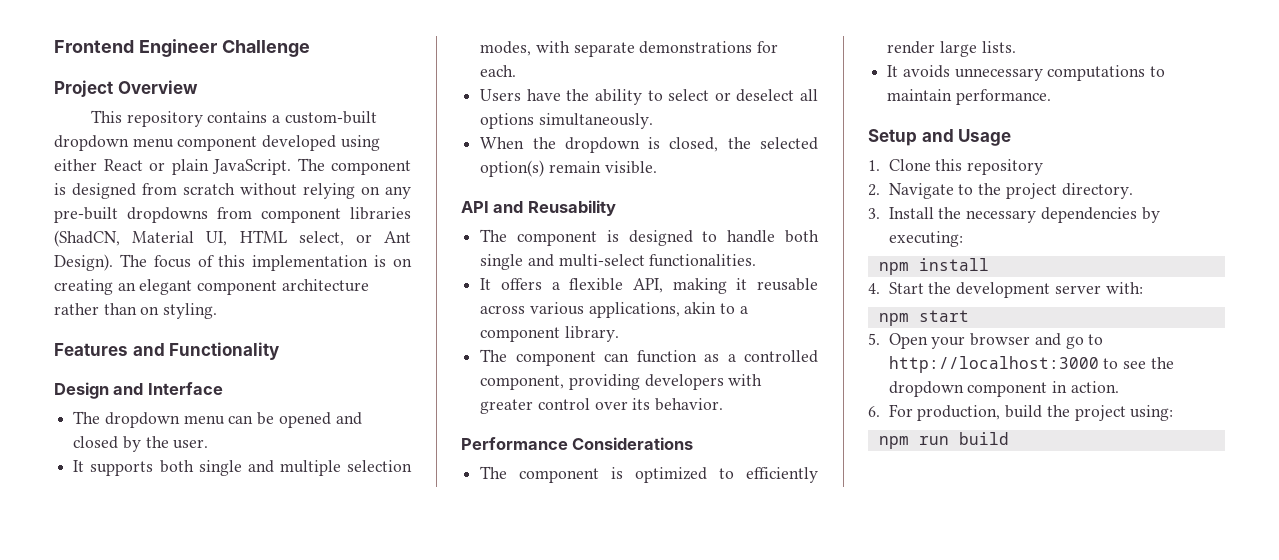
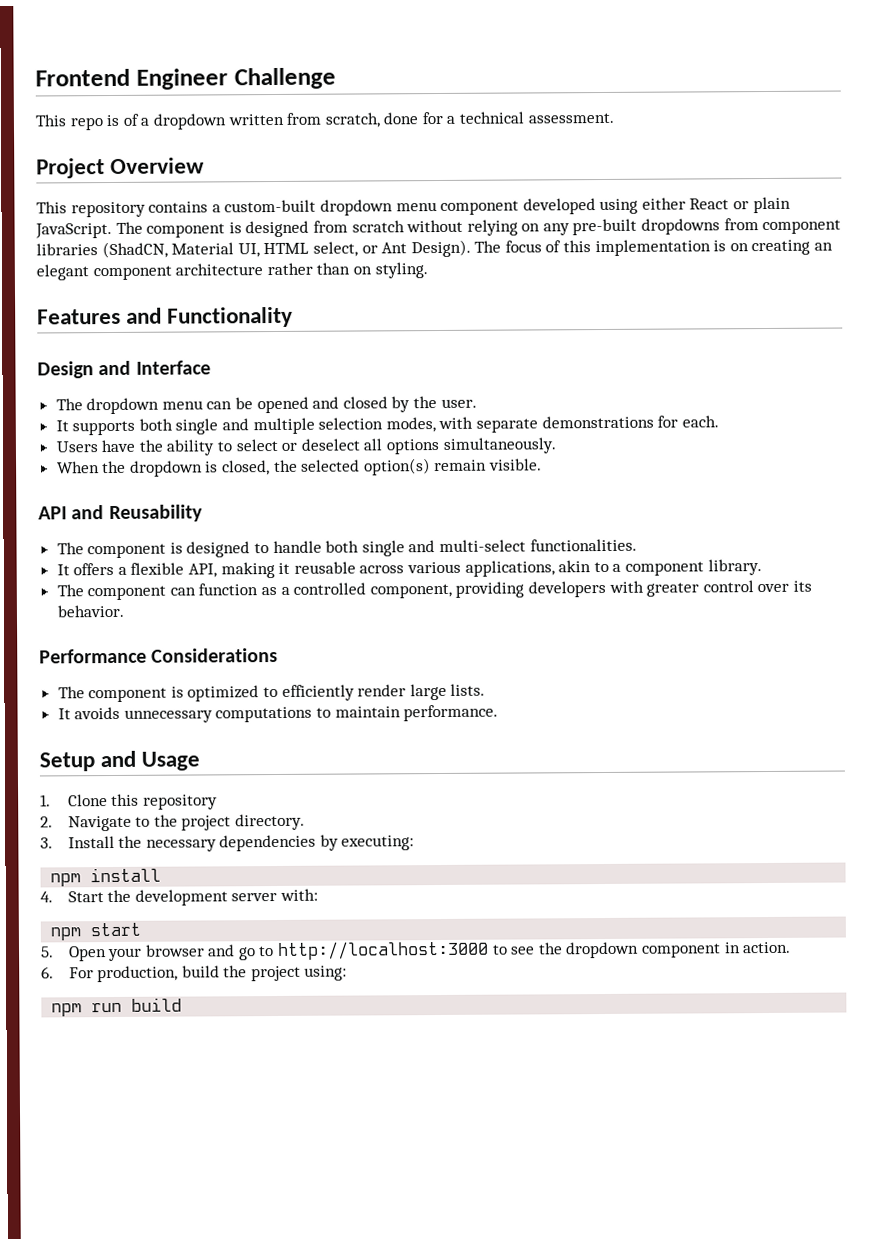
(310, 48) none -> [35,111,614,131] // This repo is of a dropdown written from scratch, done for a technical assessment.

